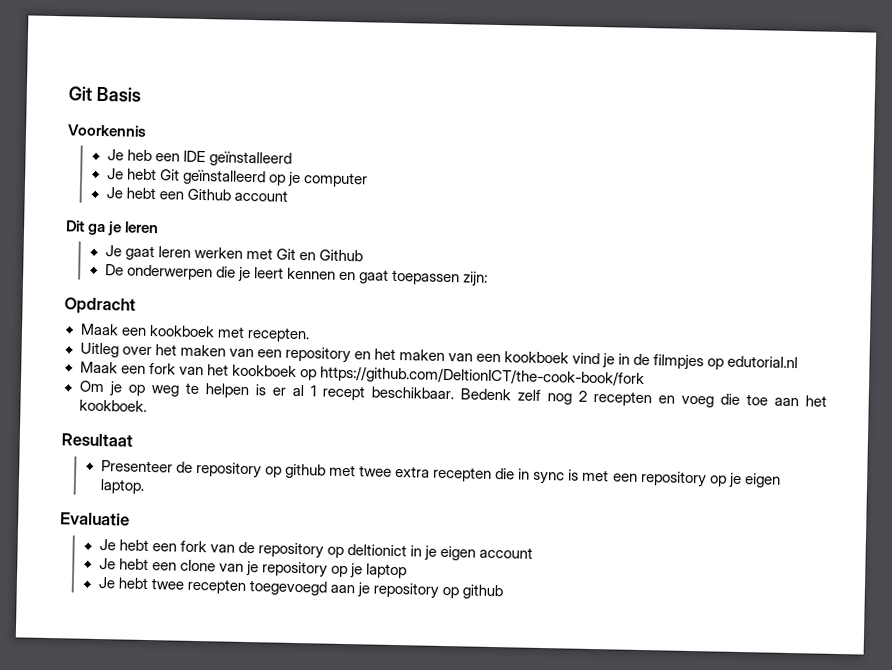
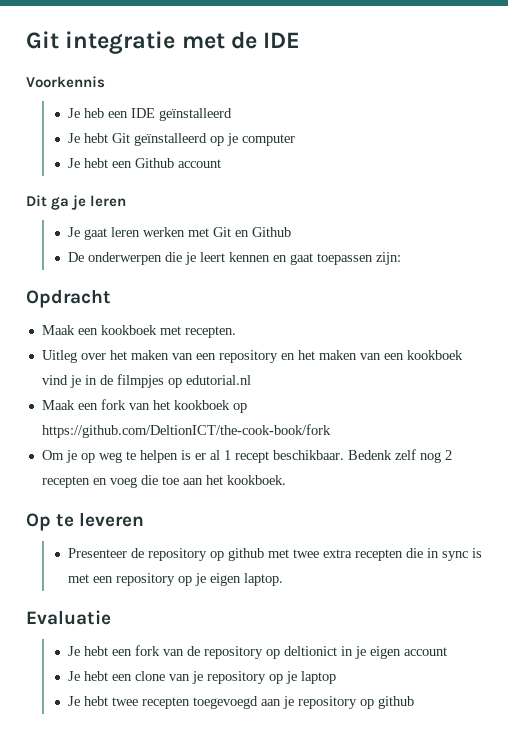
[68,86,141,102] Git Basis -> [26,31,301,54] Git integratie met de IDE
[61,433,133,447] Resultaat -> [26,512,145,531] Op te leveren

